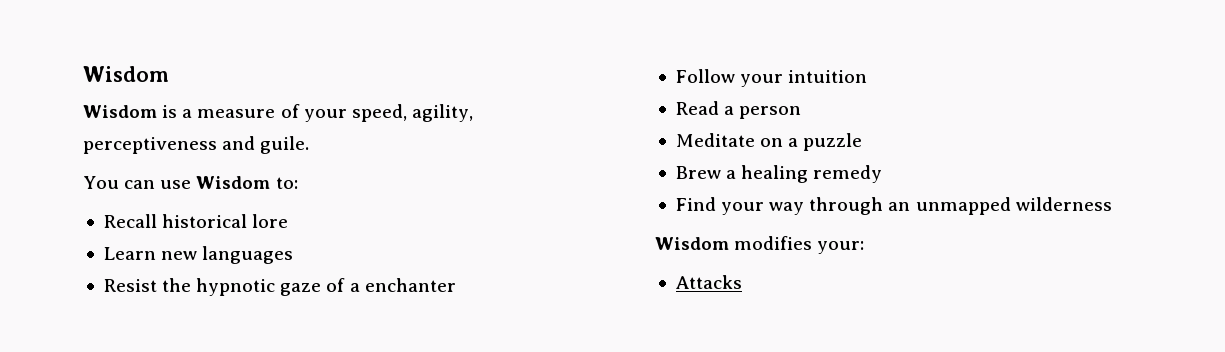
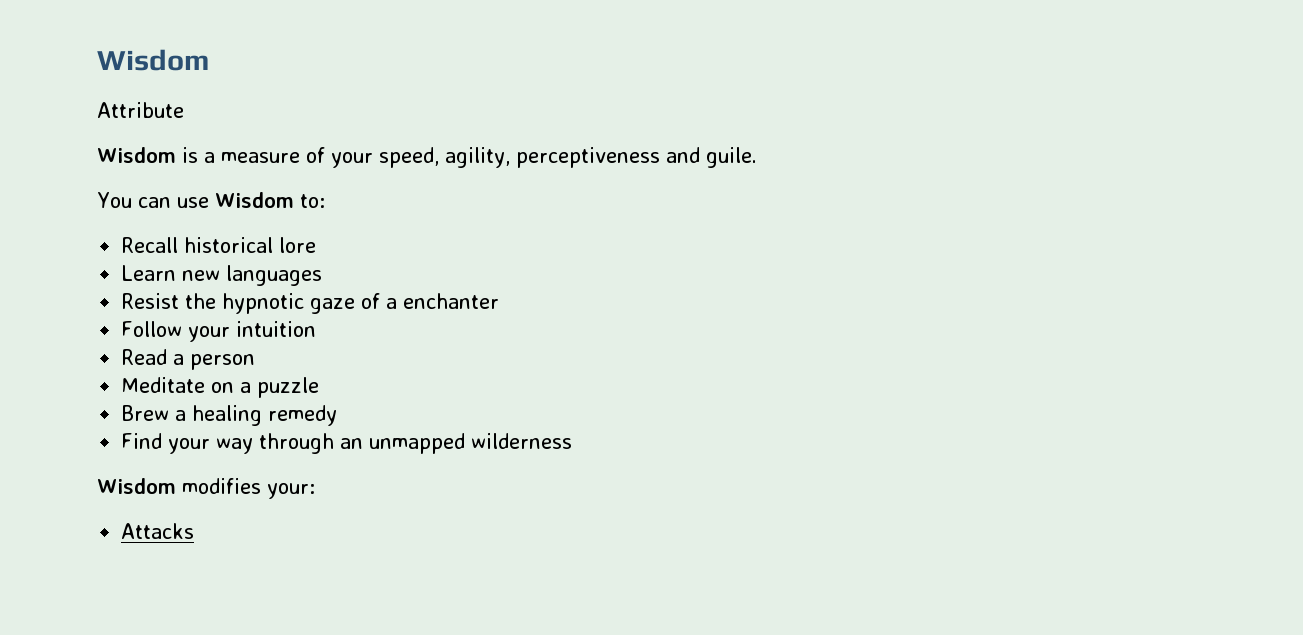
[83,66,169,82] Wisdom -> [97,49,209,71] [97,102,184,118] Wisdom // Attribute

